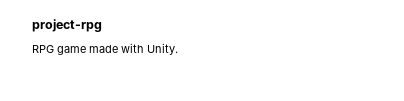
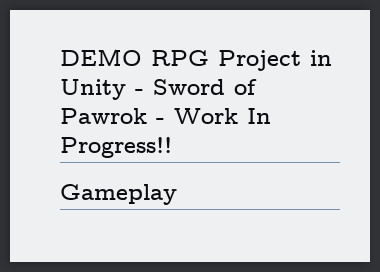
[32,19,102,32] [32,43,178,55] project-rpg // RPG game made with Unity. -> [60,49,332,71] [60,79,257,100] [60,108,271,124] [60,137,172,158] [60,184,177,205] DEMO RPG Project in Unity - Sword of Pawrok - Work In Progress!! // Gameplay

